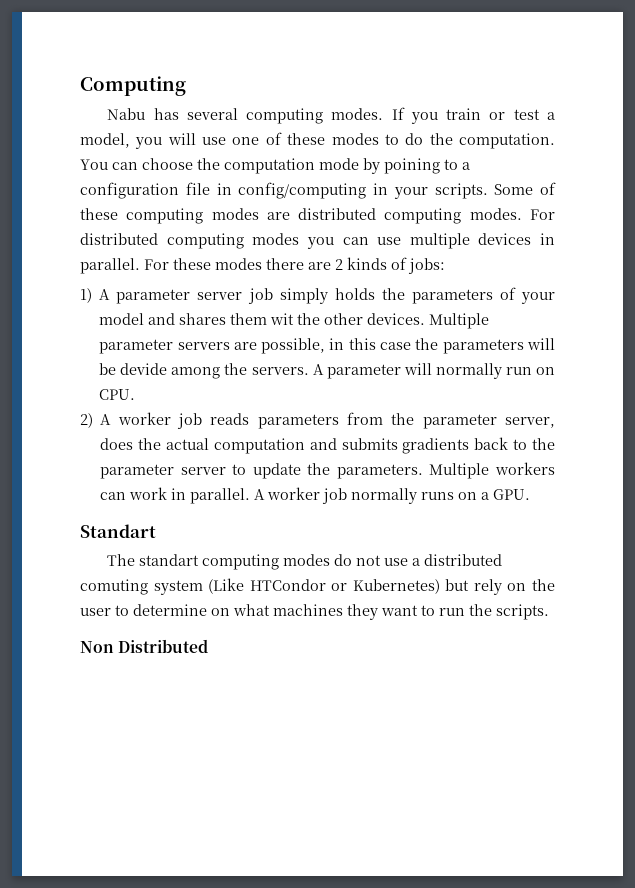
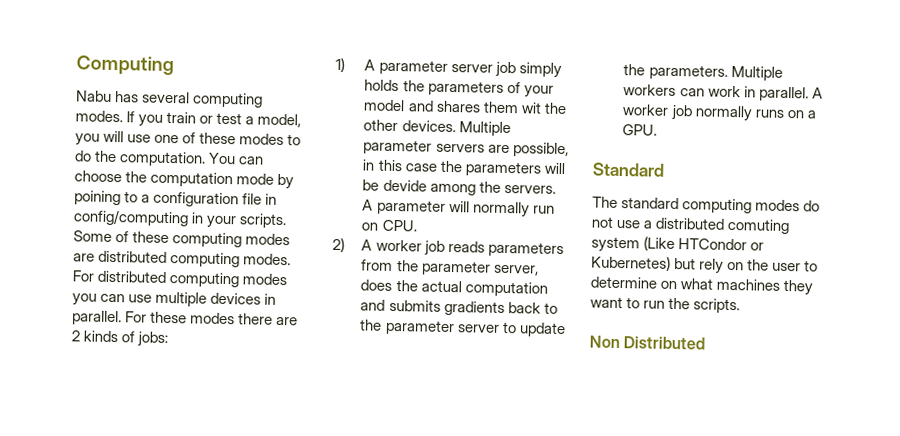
[80,524,156,538] Standart -> [592,162,664,177] Standard
[139,554,200,566] standart -> [621,197,680,210] standard

